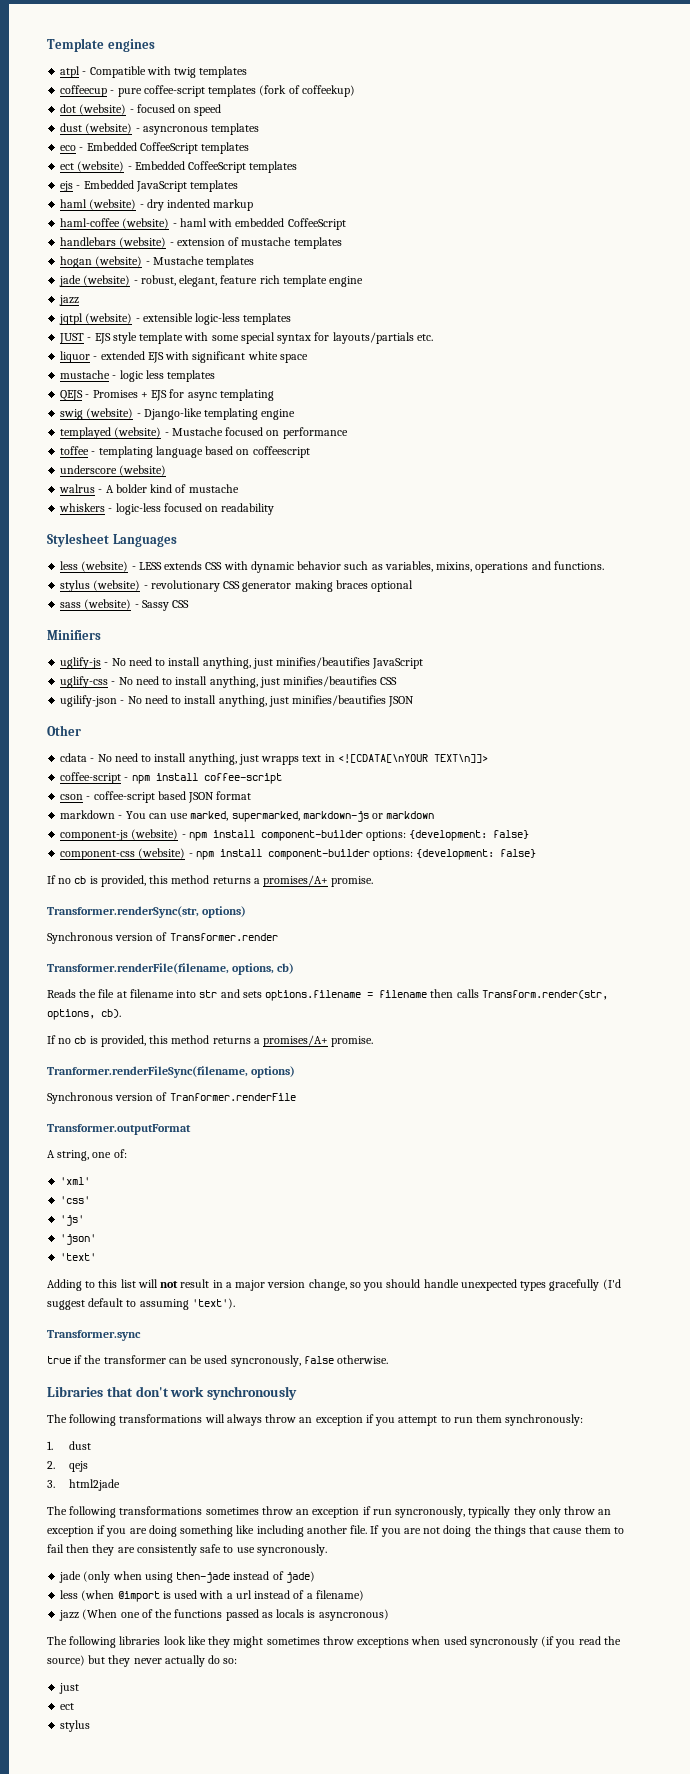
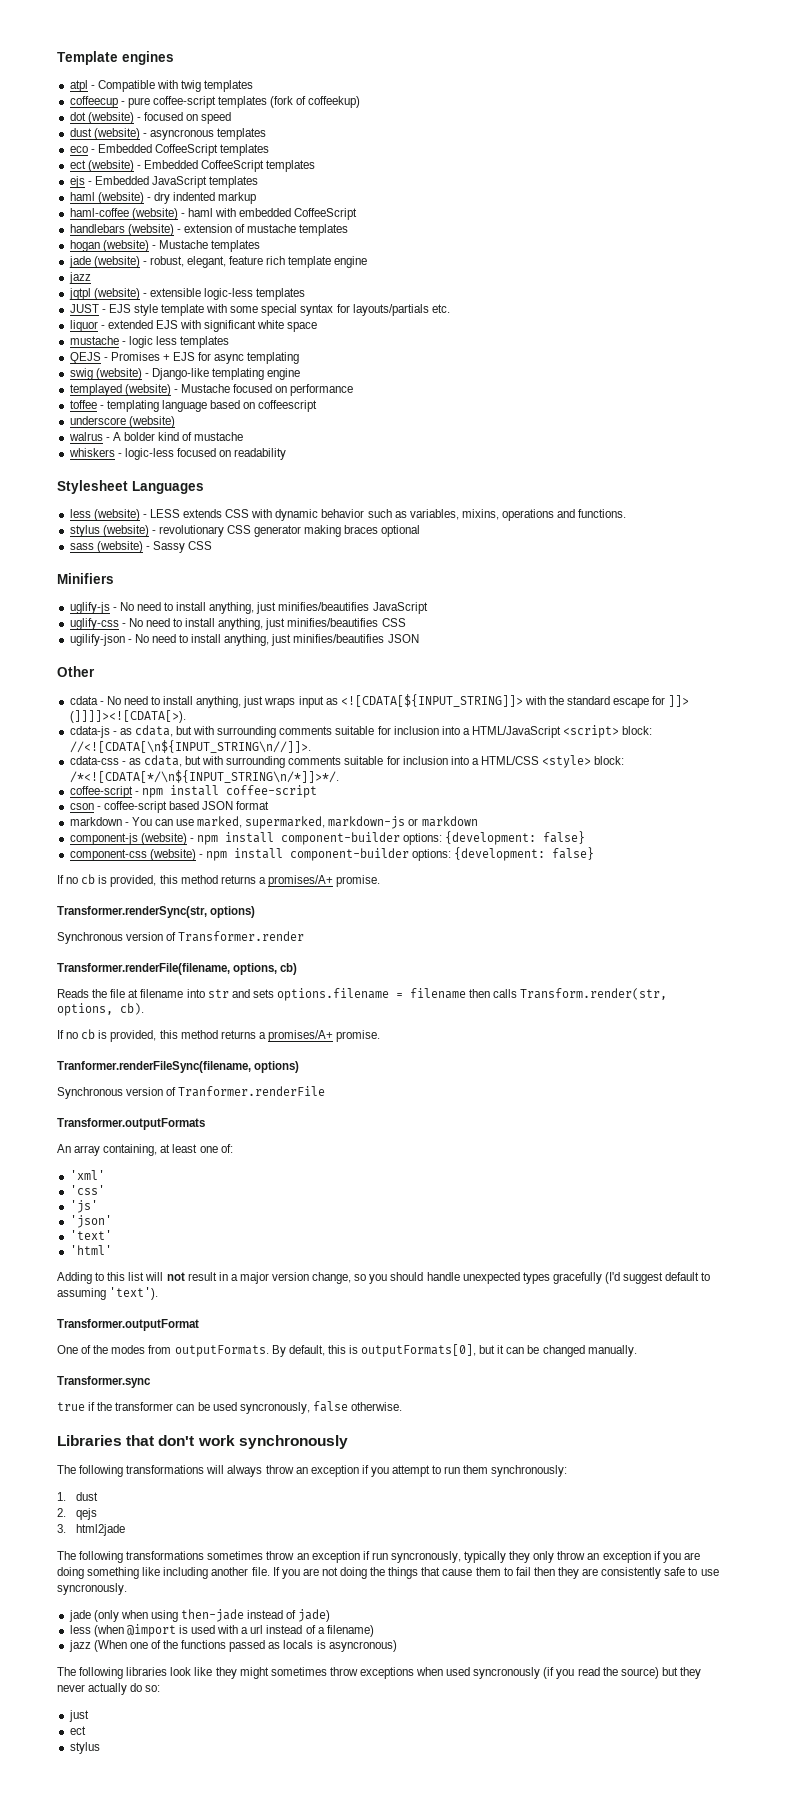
[261,754,488,765] wrapps text in <![CDATA[\nYOUR TEXT\n]]> -> [264,694,690,708] [69,710,186,723] [69,725,653,738] [69,740,311,753] [69,755,625,768] [69,770,339,783] wraps input as <![CDATA[${INPUT_STRING]]> with the standard escape for ]]> (]]]]><![CDATA[>). // cdata-js - as cdata, but with surrounding comments suitable for inclusion into a HTML/JavaScript <script> block: //<![CDATA[\n${INPUT_STRING\n//]]>. // cdata-css - as cdata, but with surrounding comments suitable for inclusion into a HTML/CSS <style> block: /*<![CDATA[*/\n${INPUT_STRING\n/*]]>*/.
[47,1124,191,1135] [47,1150,90,1161] Transformer.outputFormat // A string, -> [57,1118,205,1130] [57,1144,198,1156] Transformer.outputFormats // An array containing, at least
(97, 1257) none -> [69,1245,112,1255] // 'html'
(235, 1303) none -> [57,1319,199,1331] [57,1344,637,1357] // Transformer.outputFormat // One of the modes from outputFormats. By default, this is outputFormats[0], but it can be changed manually.

